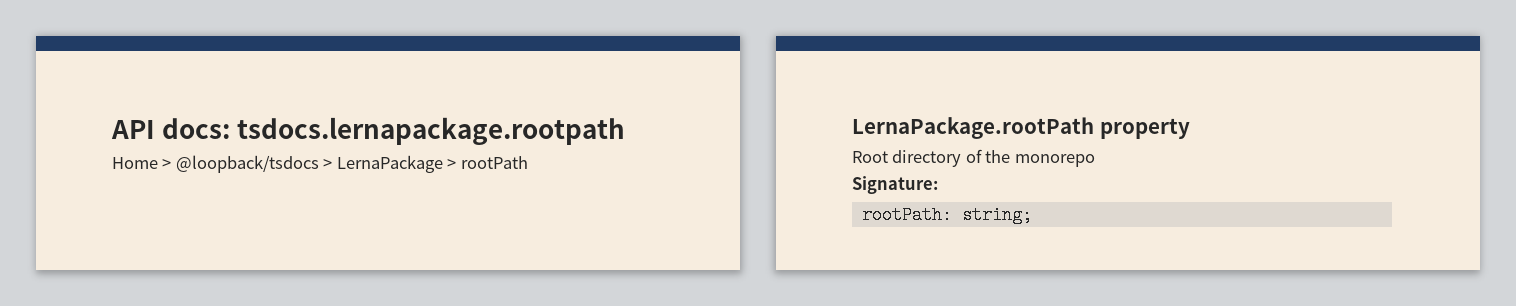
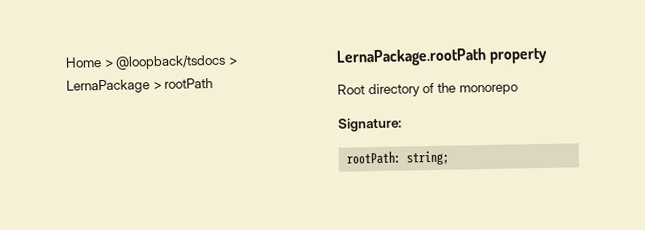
[111,117,626,145] API docs: tsdocs.lernapackage.rootpath // -> (65, 62) none

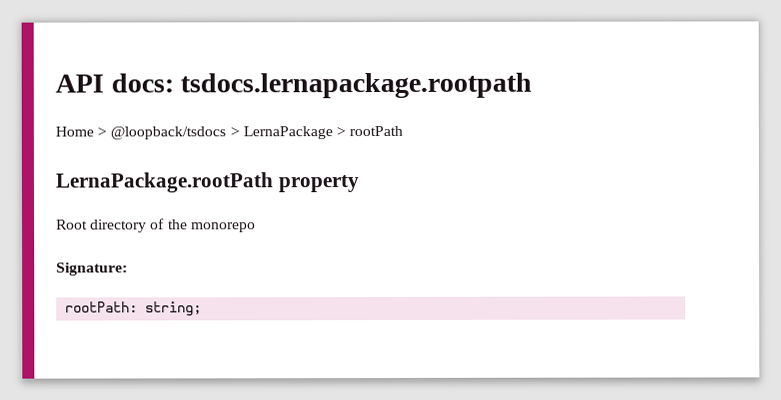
(65, 62) none -> [55,72,533,99] API docs: tsdocs.lernapackage.rootpath //

